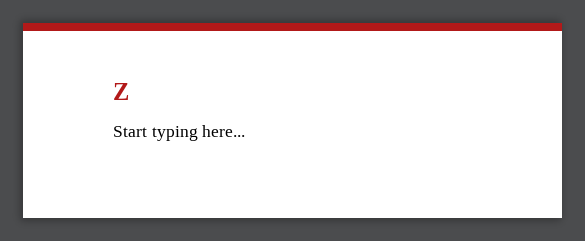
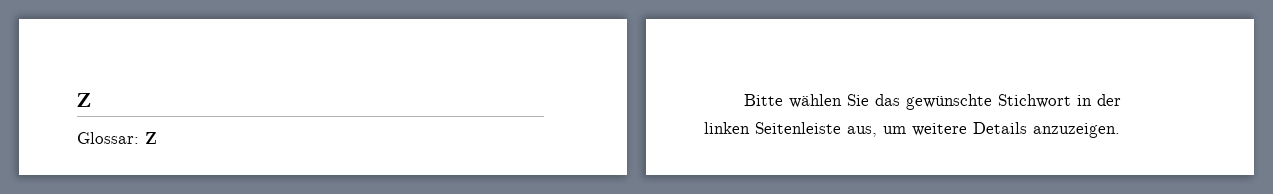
[113,83,129,100] [113,125,246,141] Z // Start typing here... -> [77,92,91,107] [77,132,157,144] [743,94,1121,110] [704,122,1120,138] Z // Glossar: Z // Bitte wählen Sie das gewünschte Stichwort in der linken Seitenleiste aus, um weitere Details anzuzeigen.

